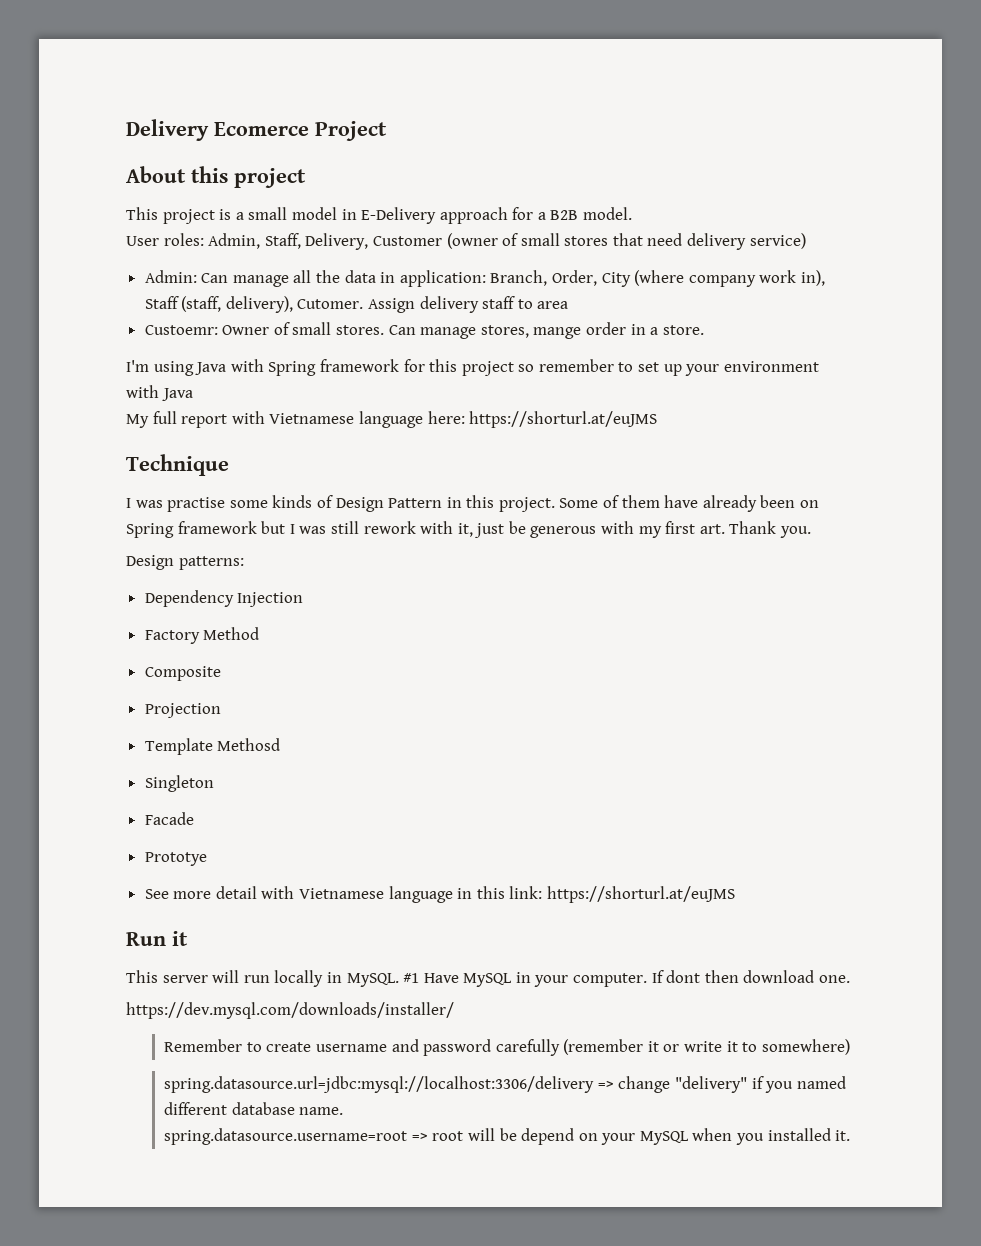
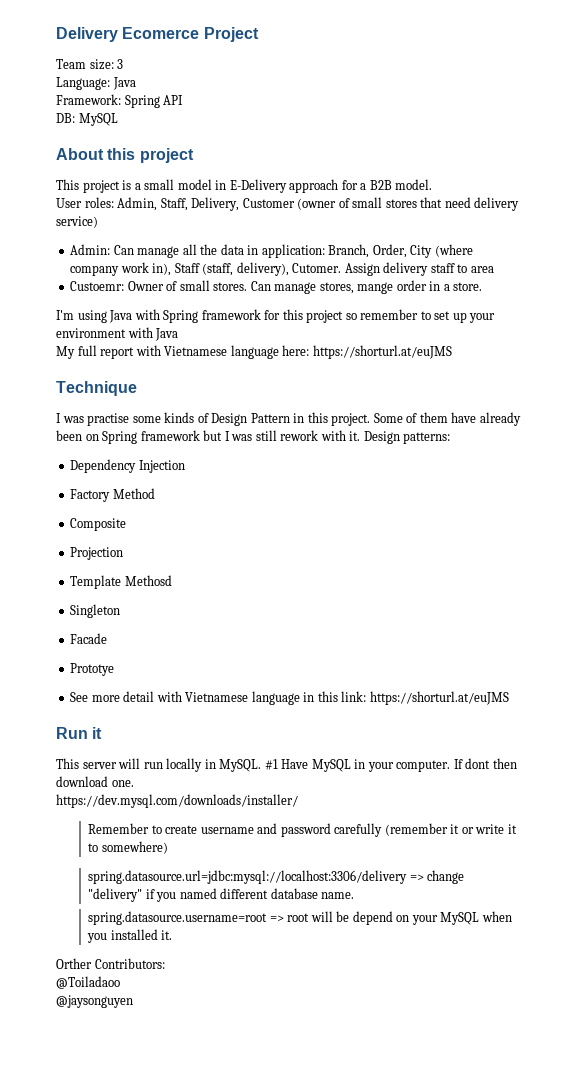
(387, 131) none -> [56,59,124,70] [56,77,136,90] [56,94,184,108] [56,113,118,126] // Team size: 3 // Language: Java // Framework: Spring API // DB: MySQL
[457,521,812,538] it, just be generous with my first art. Thank you. // -> [349,431,361,441] it.
(851, 1135) none -> [56,958,165,969] [56,976,120,989] [56,995,133,1008] // Orther Contributors: // @Toiladaoo // @jaysonguyen

